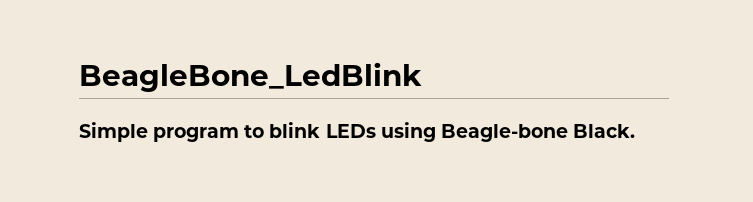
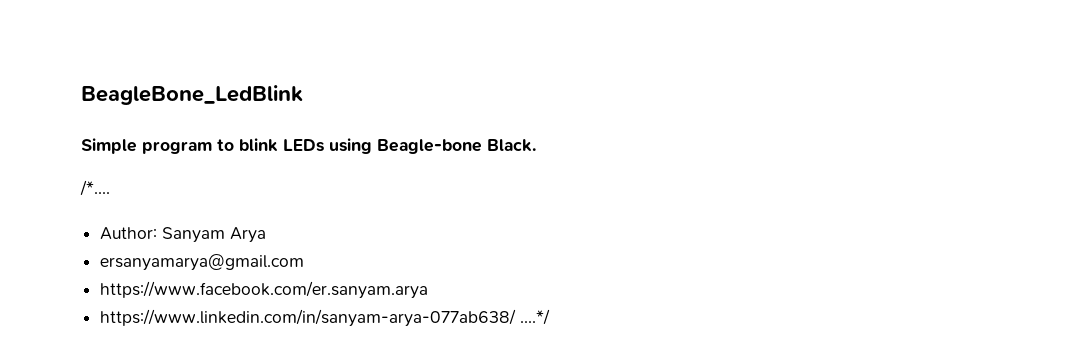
(635, 131) none -> [80,180,110,196] [100,227,267,243] [100,254,305,271] [100,281,429,299] [100,309,551,327] // /*.... // Author: Sanyam Arya // ersanyamarya@gmail.com // https://www.facebook.com/er.sanyam.arya // https://www.linkedin.com/in/sanyam-arya-077ab638/ ....*/

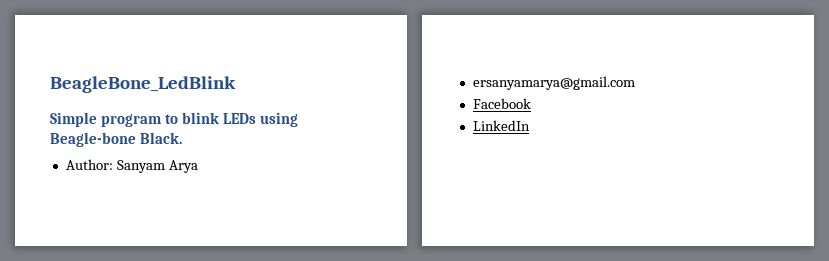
[80,180,110,196] // /*.... -> (182, 138) none
[100,281,429,299] [100,309,551,327] https://www.facebook.com/er.sanyam.arya // https://www.linkedin.com/in/sanyam-arya-077ab638/ ....*/ -> [472,98,531,109] [472,120,530,131] Facebook // LinkedIn

